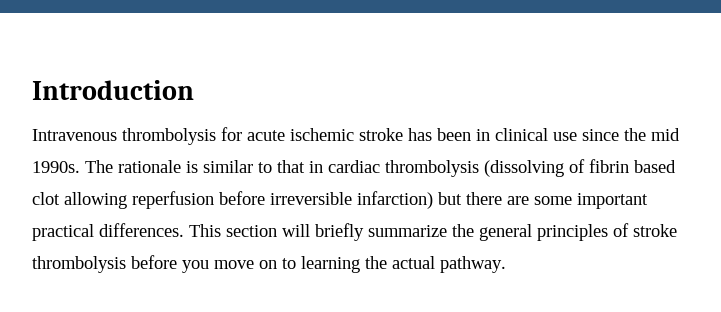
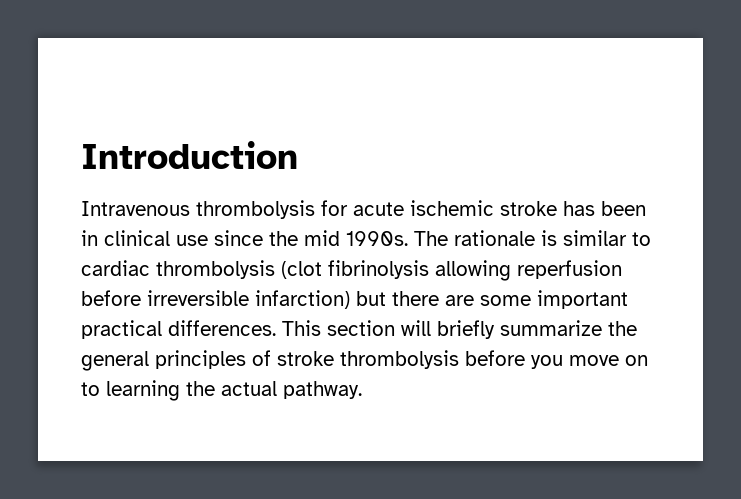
[277,159,676,177] [32,192,60,205] that in cardiac thrombolysis (dissolving of fibrin based clot -> [81,260,429,279] cardiac thrombolysis (clot fibrinolysis

